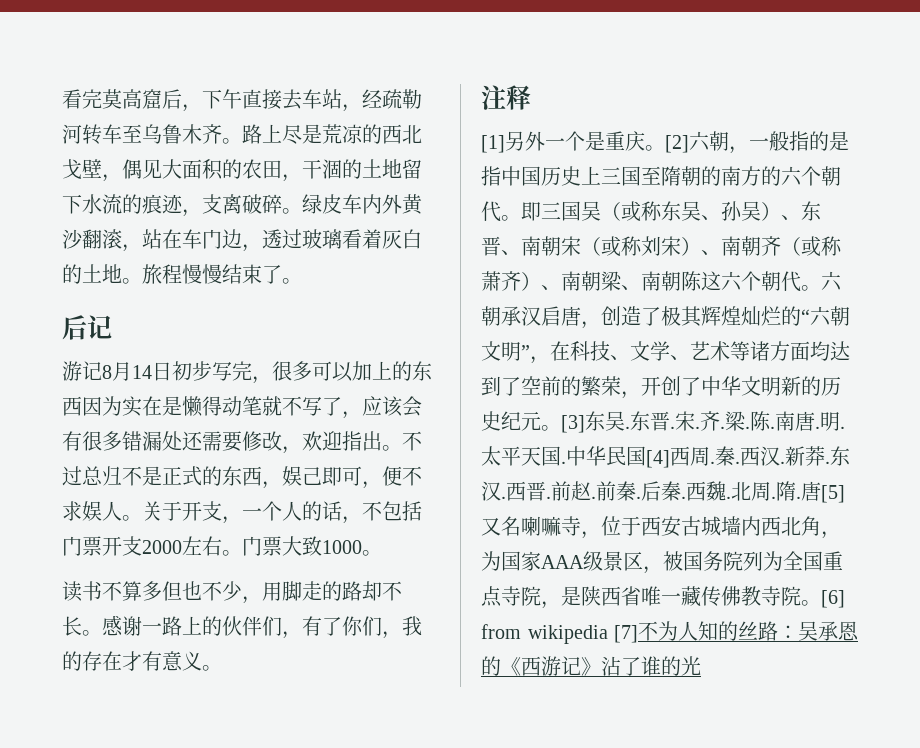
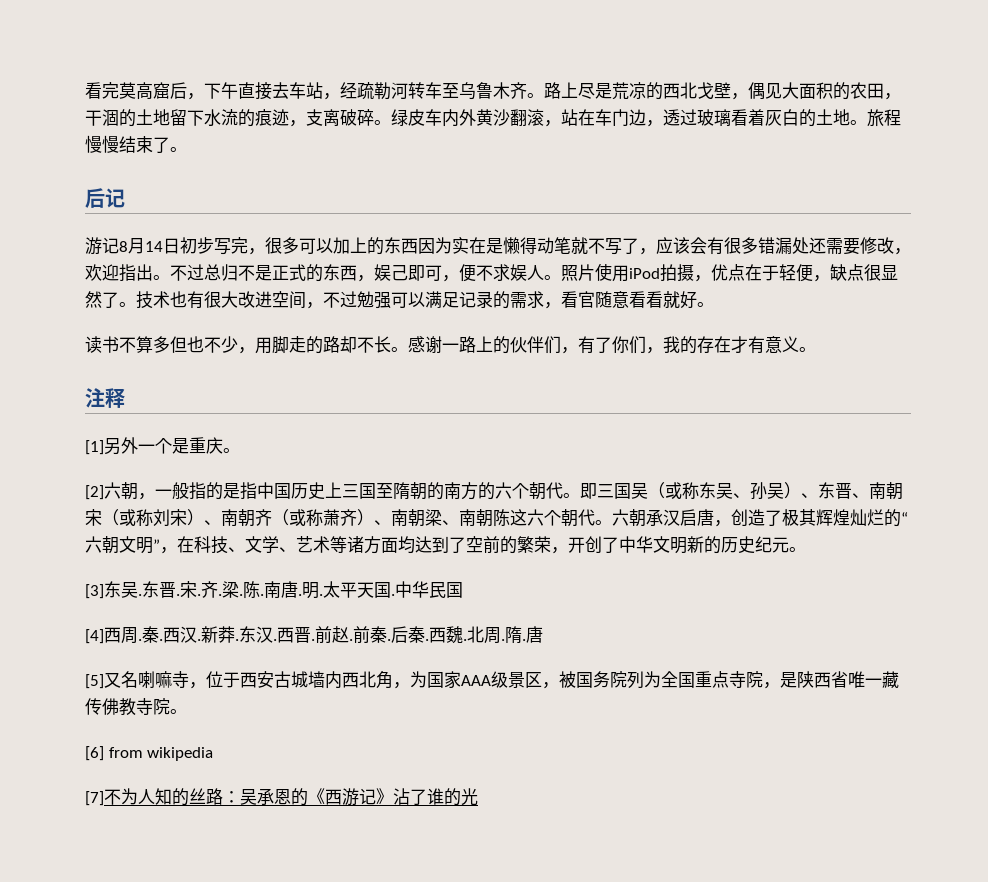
[142,501,422,524] [62,536,362,556] 关于开支，一个人的话，不包括门票开支2000左右。门票大致1000 -> [561,263,898,282] [85,291,697,309] 照片使用iPod拍摄，优点在于轻便，缺点很显然了。技术也有很大改进空间，不过勉强可以满足记录的需求，看官随意看看就好
(665, 148) none -> (240, 450) //
(561, 428) none -> (806, 549) //
(646, 456) none -> (463, 590) //
(821, 491) none -> (543, 634) //
(821, 603) none -> (187, 711) //
(608, 634) none -> (214, 754) //

